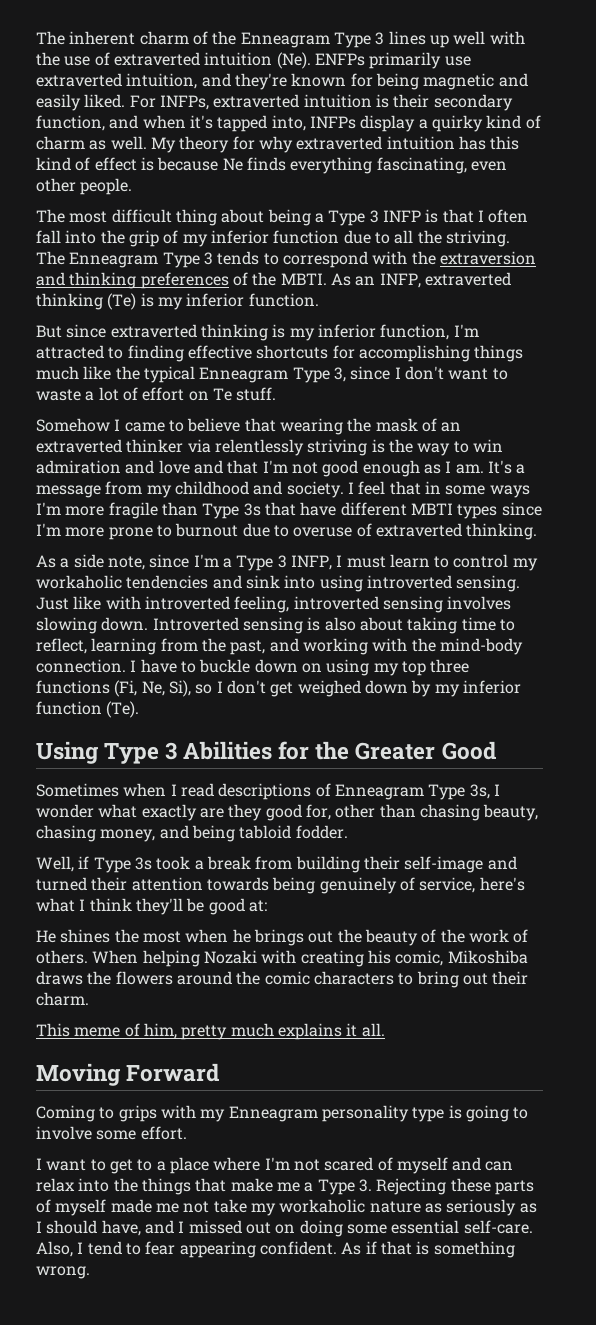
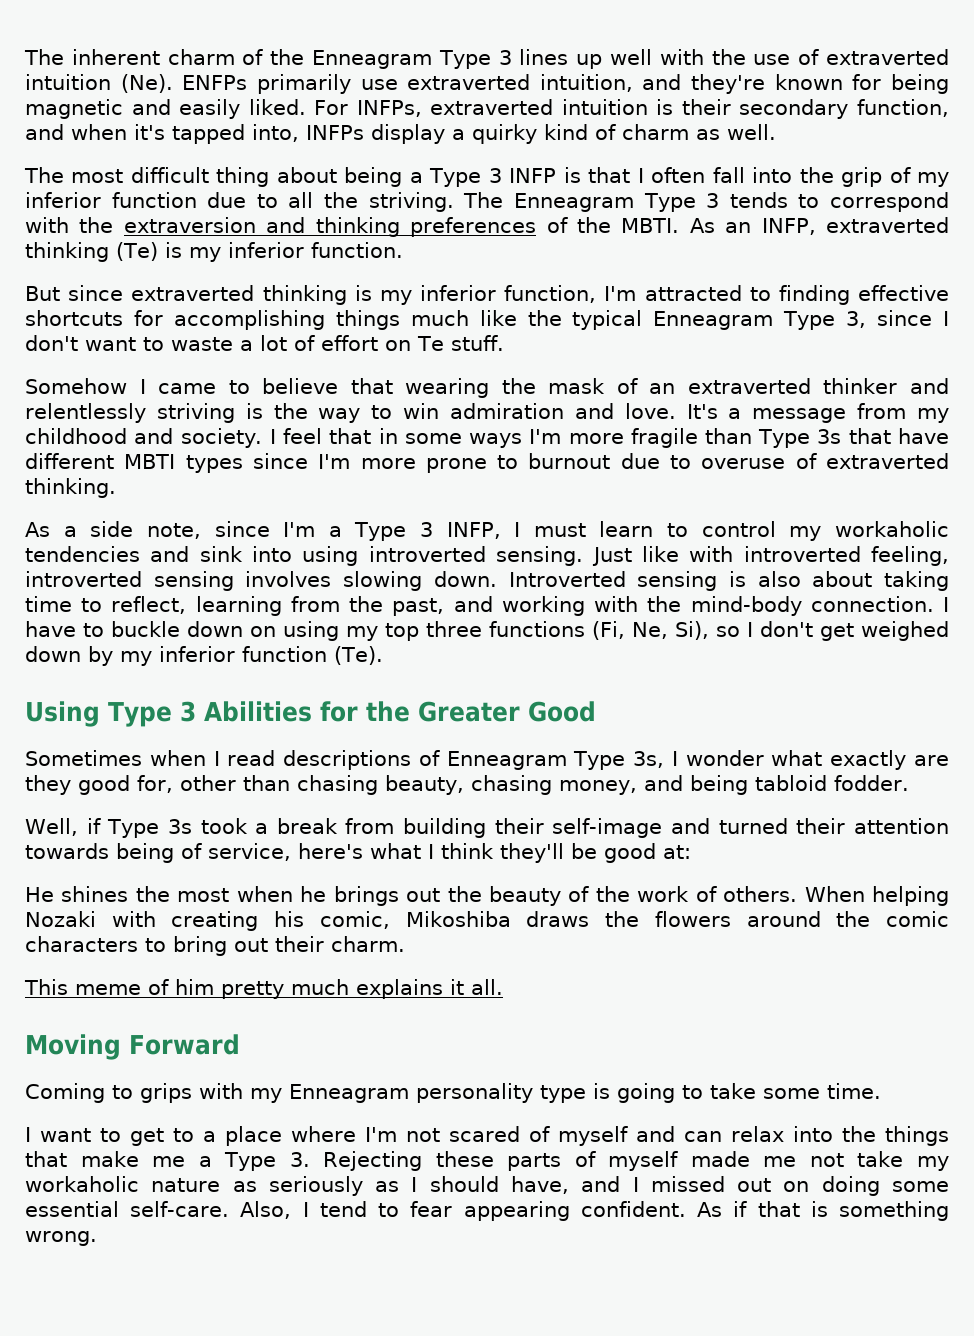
[150,136,520,153] [36,157,507,174] [36,178,133,195] My theory for why extraverted intuition has this kind of effect is because Ne finds everything fascinating, even other people. -> (776, 132) none
[187,439,211,453] via -> [909,378,949,394] and
[158,460,484,477] love and that I'm not good enough as I am. -> [624,403,676,419] love.
[319,877,397,894] genuinely -> (174, 853) none
[143,1023,177,1039] him, -> [175,979,214,995] him
[36,1126,187,1140] involve some effort. -> [710,1083,881,1099] take some time.

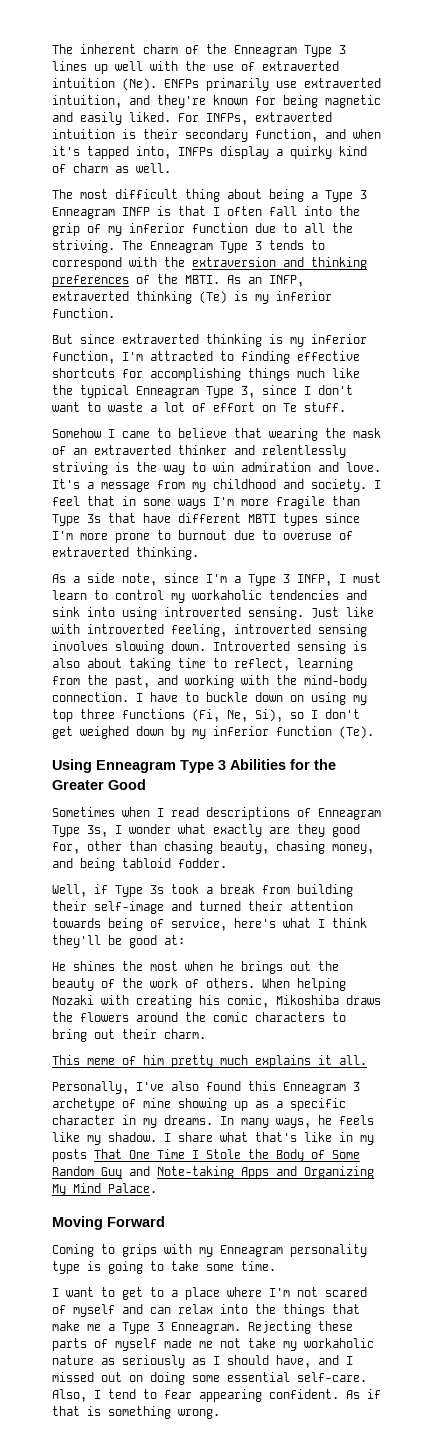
(502, 175) none -> [52,207,115,219] Enneagram
(100, 714) none -> [96,760,176,773] Enneagram
(503, 987) none -> [52,1081,360,1094] [52,1098,346,1111] [52,1115,374,1128] [52,1132,374,1145] [52,1149,360,1162] [52,1166,374,1179] [52,1183,157,1196] // Personally, I've also found this Enneagram 3 archetype of mine showing up as a specific character in my dreams. In many ways, he feels like my shadow. I share what that's like in my posts That One Time I Stole the Body of Some Random Guy and Note-taking Apps and Organizing My Mind Palace.
[289,1152,310,1167] 3. -> [157,1322,241,1334] 3 Enneagram.

